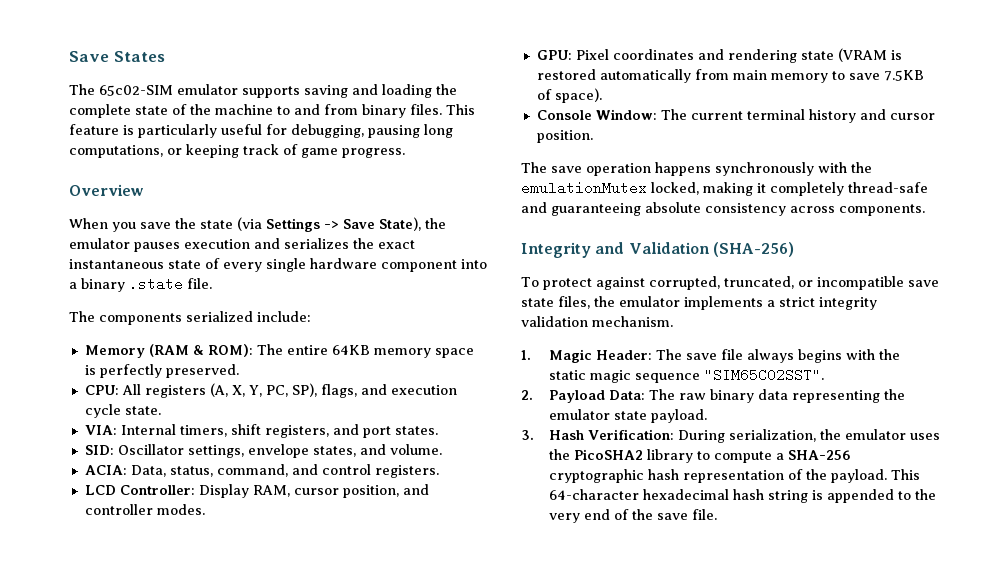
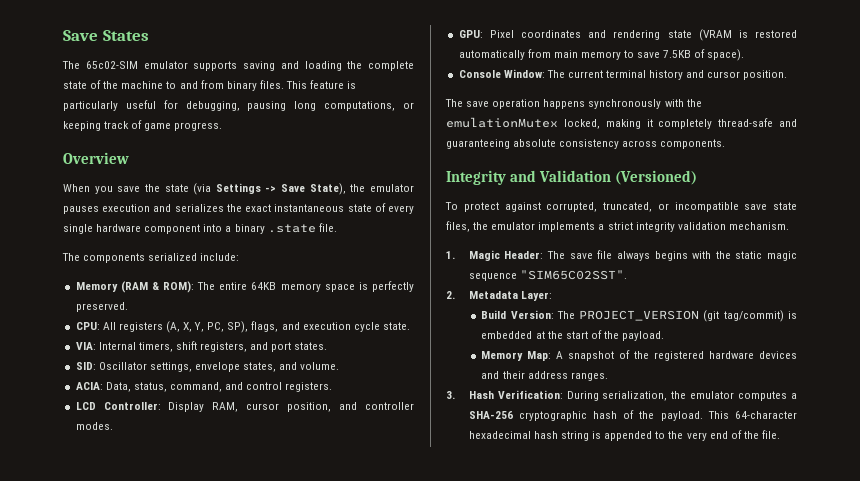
[712,242,794,257] (SHA-256) -> [615,170,698,185] (Versioned)
[548,389,905,403] [548,409,707,423] Payload Data: The raw binary data representing the emulator state payload. -> [468,291,552,301] [481,310,797,322] [481,330,665,341] [481,350,797,361] [481,371,608,381] Metadata Layer: // Build Version: The PROJECT_VERSION (git tag/commit) is embedded at the start of the payload. // Memory Map: A snapshot of the registered hardware devices and their address ranges.
[909,433,940,440] [548,449,772,463] uses the PicoSHA2 library to compute -> [738,391,788,401] computes
[682,470,784,483] representation -> (618, 415) none
[656,513,688,520] save -> (759, 435) none

